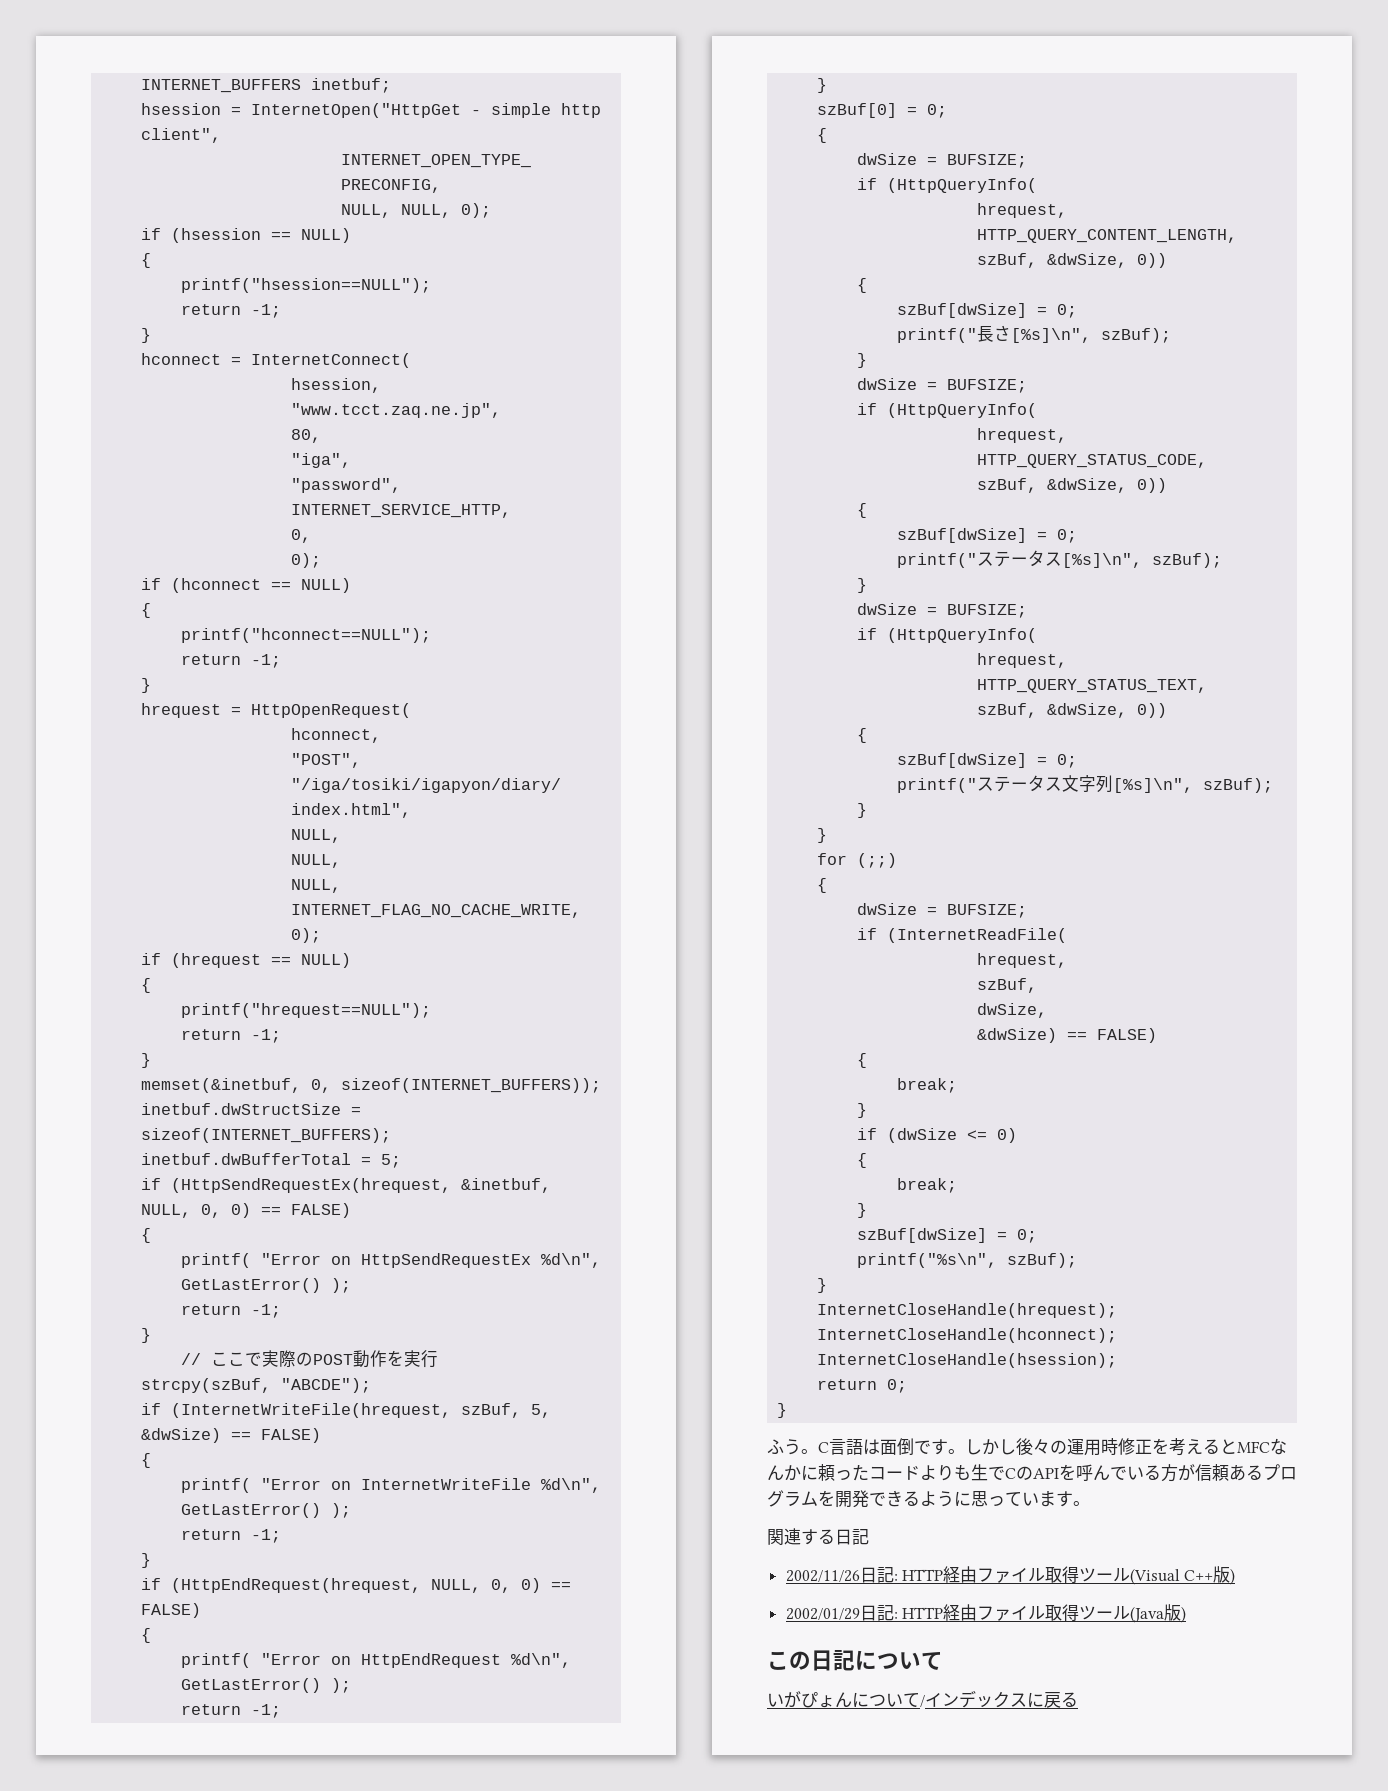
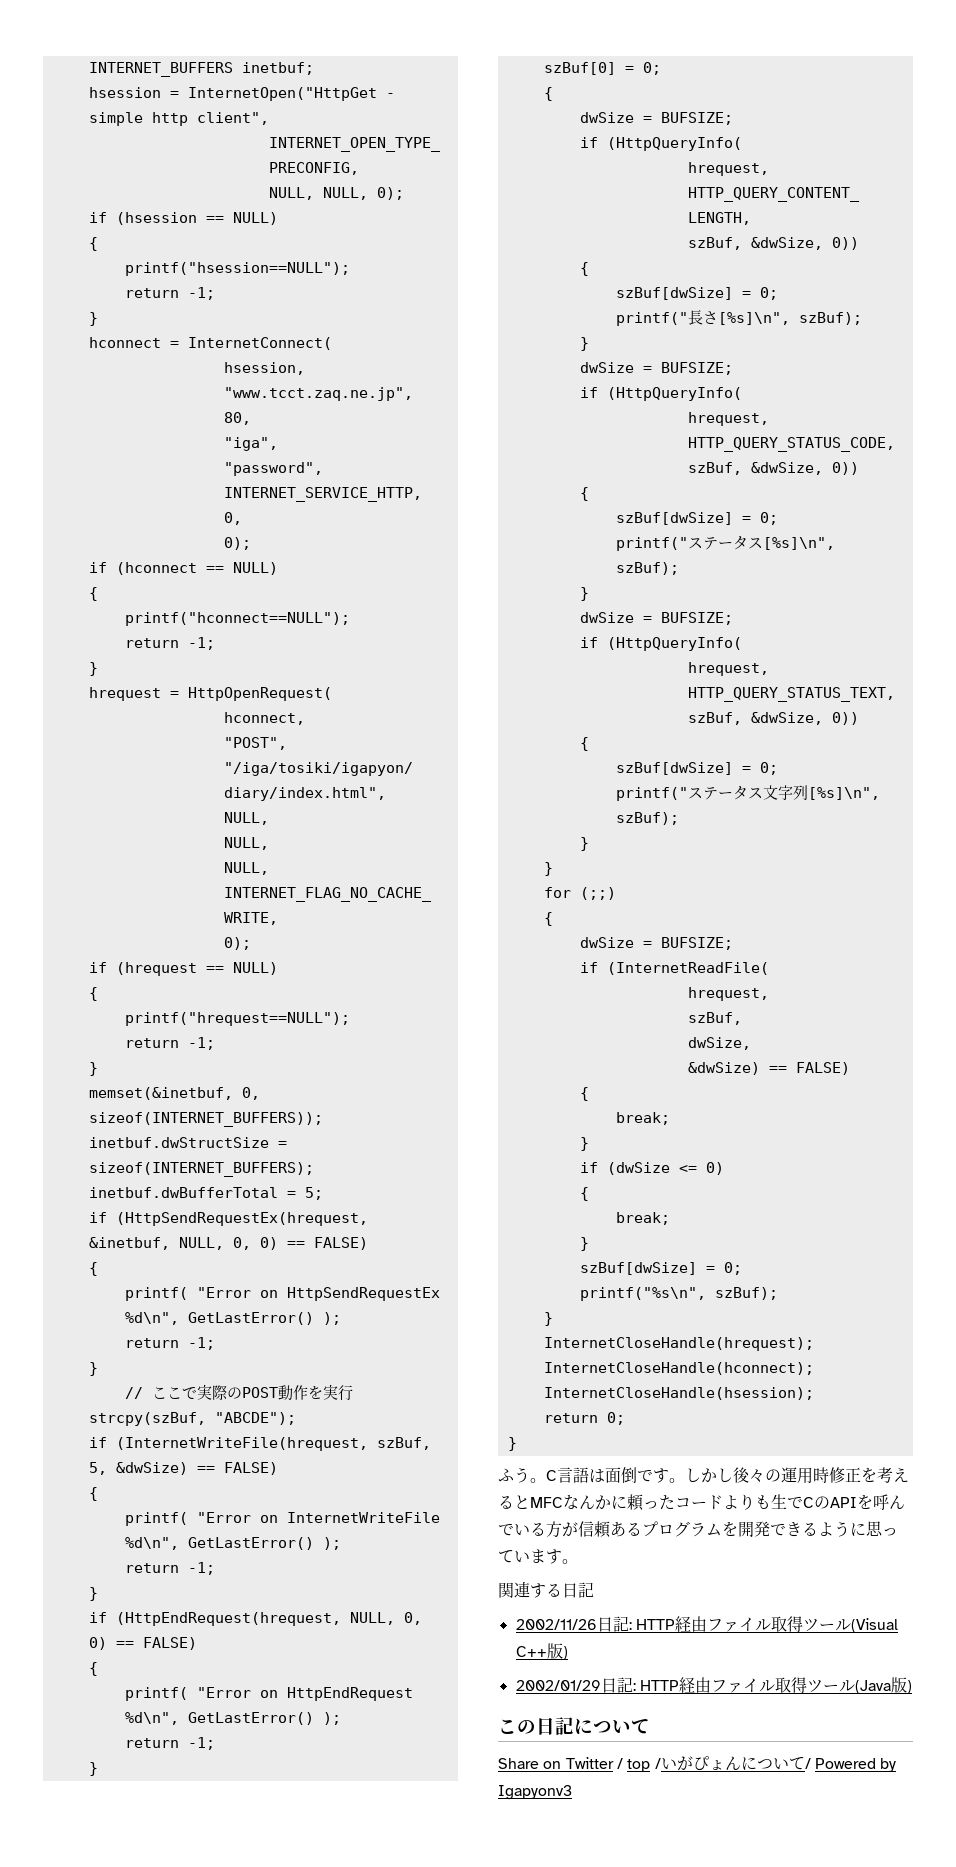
(943, 1661) none -> [498,1757,661,1772] Share on Twitter / top /
[925,1690,1078,1708] インデックスに戻る -> [814,1758,897,1772] [498,1785,572,1800] Powered by Igapyonv3

